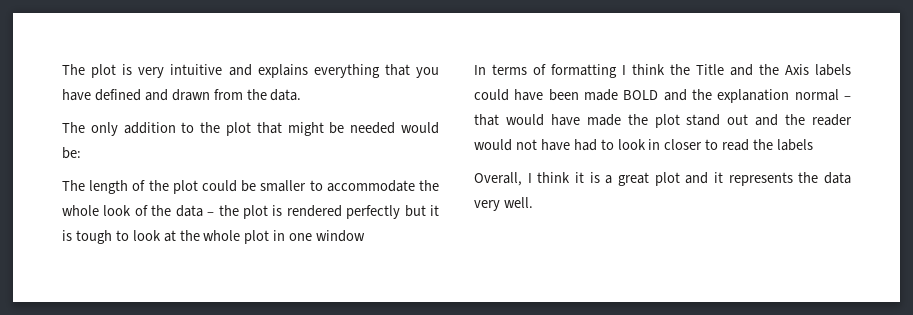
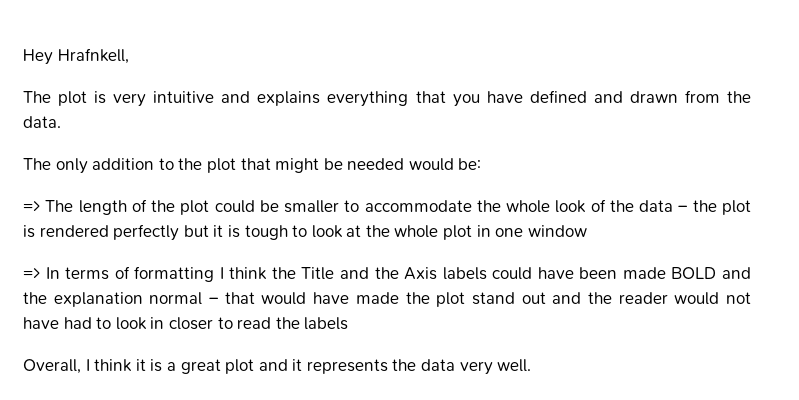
(62, 69) none -> [23,48,129,65] Hey Hrafnkell, //
(81, 153) none -> [23,201,40,212] =>
(366, 236) none -> [23,268,40,279] =>

